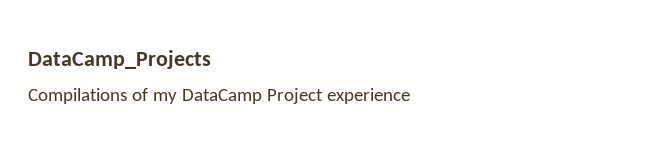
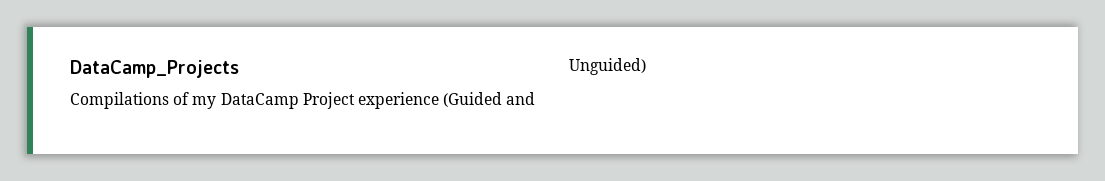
(410, 96) none -> [443,92,536,107] [569,58,646,75] (Guided and Unguided)

